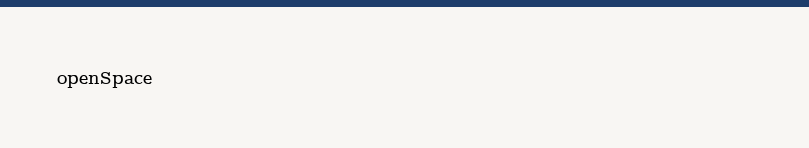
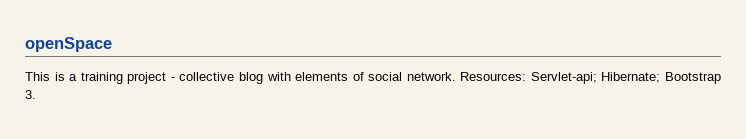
(152, 80) none -> [25,72,721,84] [25,90,36,99] // This is a training project - collective blog with elements of social network. Resources: Servlet-api; Hibernate; Bootstrap 3.

